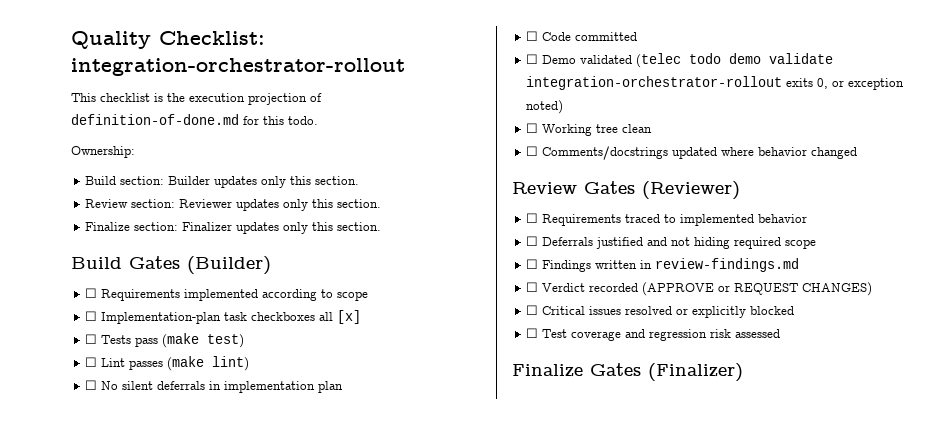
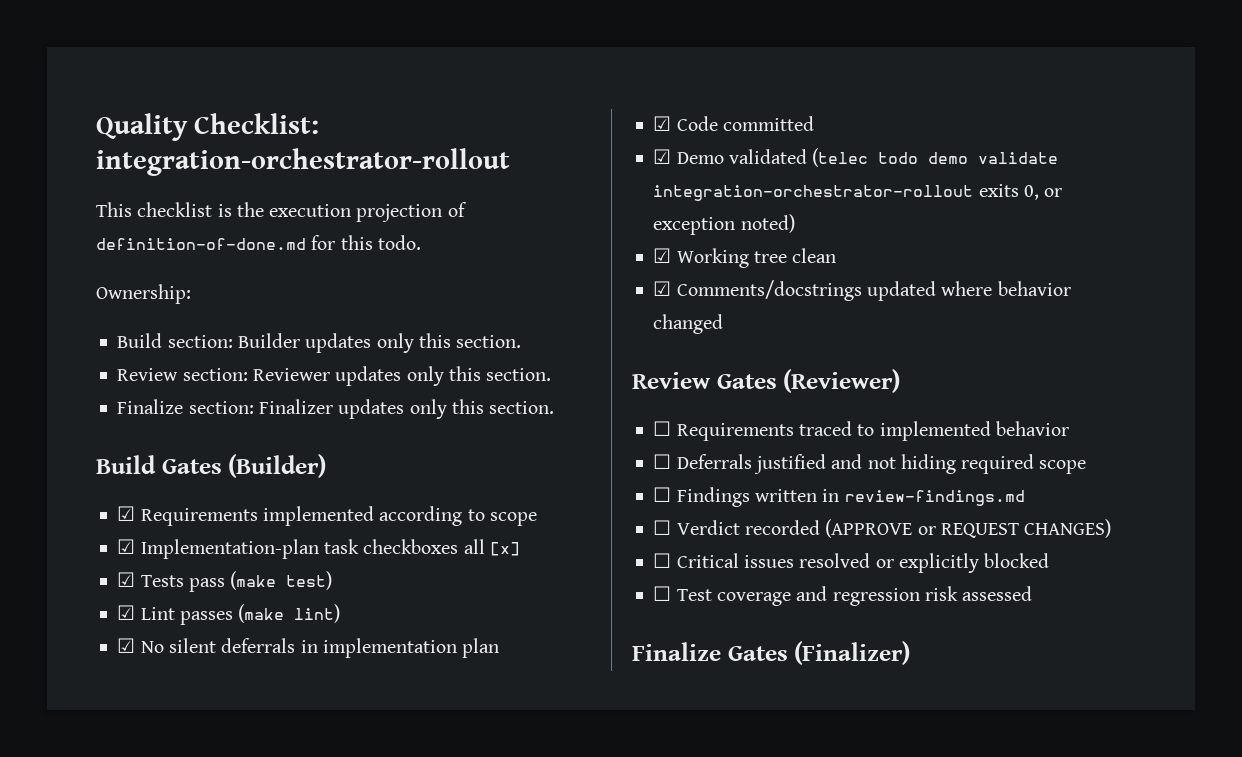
[85,288,98,298] ☐ -> [117,506,136,521] ☑
[85,311,98,321] ☐ -> [117,539,136,554] ☑
[85,334,98,344] ☐ -> [117,572,136,587] ☑
[85,357,98,367] ☐ -> [117,605,136,620] ☑
[85,380,98,390] ☐ -> [117,638,136,653] ☑
[526,31,539,41] ☐ -> [653,116,672,131] ☑
[526,54,539,64] ☐ -> [653,149,672,164] ☑
[526,123,539,133] ☐ -> [653,248,672,263] ☑
[526,146,539,156] ☐ -> [653,281,672,296] ☑

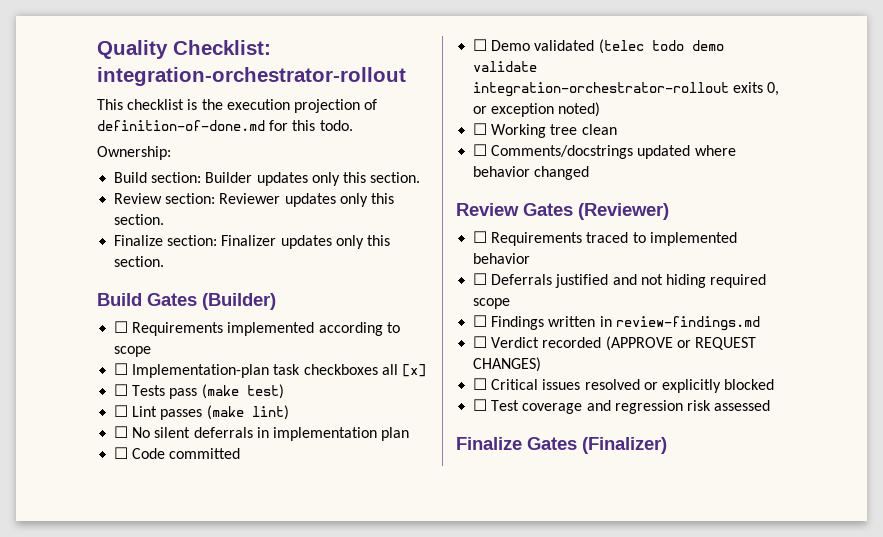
[117,506,136,521] ☑ -> [114,321,129,333] ☐
[117,539,136,554] ☑ -> [114,363,129,375] ☐
[117,572,136,587] ☑ -> [114,384,129,396] ☐
[117,605,136,620] ☑ -> [114,405,129,417] ☐
[117,638,136,653] ☑ -> [114,426,129,438] ☐
[653,116,672,131] ☑ -> [114,447,129,459] ☐
[653,149,672,164] ☑ -> [473,39,488,51] ☐
[653,248,672,263] ☑ -> [473,123,488,135] ☐
[653,281,672,296] ☑ -> [473,144,488,156] ☐

